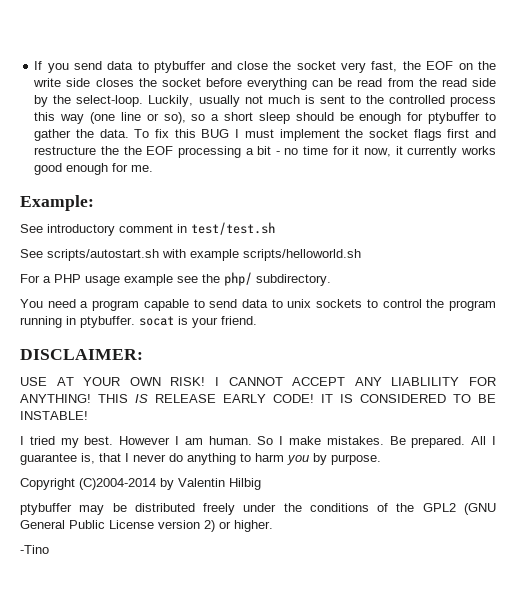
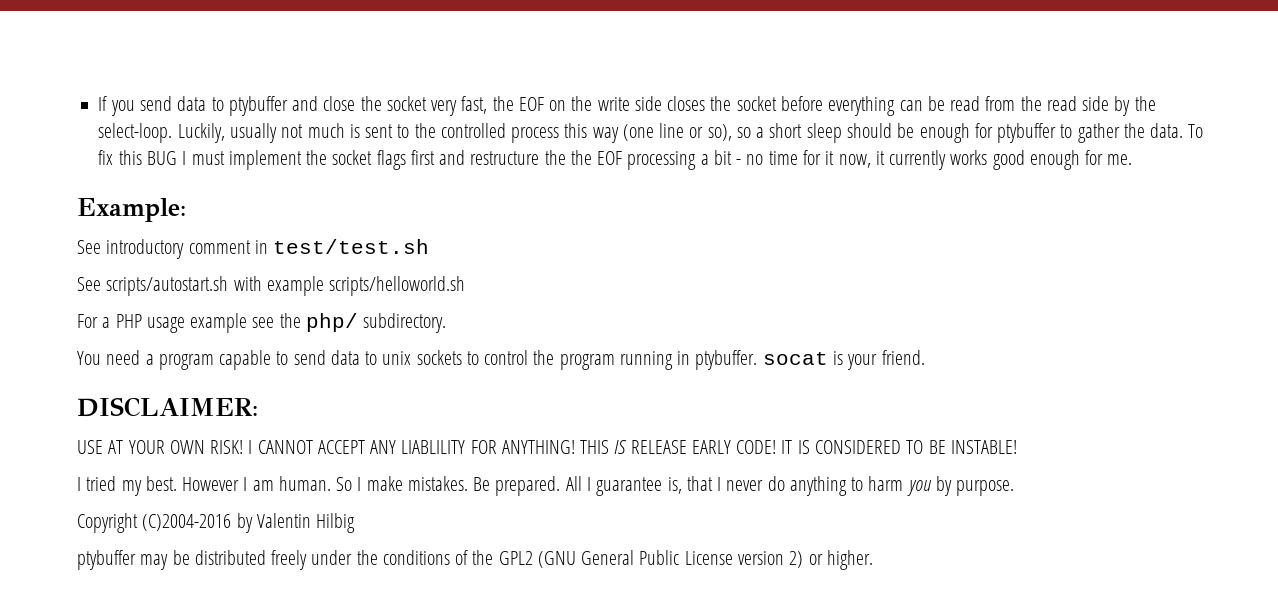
[79,478,156,490] (C)2004-2014 -> [142,514,232,531] (C)2004-2016
[20,545,49,554] // -Tino -> (873, 560) none

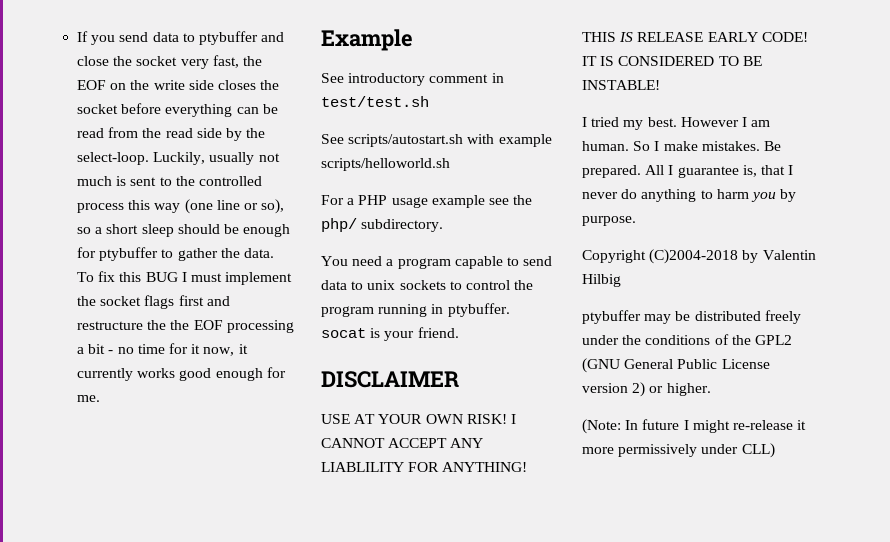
[77,198,186,222] Example: -> [321,29,413,51] Example
[77,397,258,417] DISCLAIMER: -> [321,371,459,388] DISCLAIMER
[142,514,232,531] (C)2004-2016 -> [649,249,739,264] (C)2004-2018
(873, 560) none -> [582,419,807,434] [582,443,775,458] // (Note: In future I might re-release it more permissively under CLL)

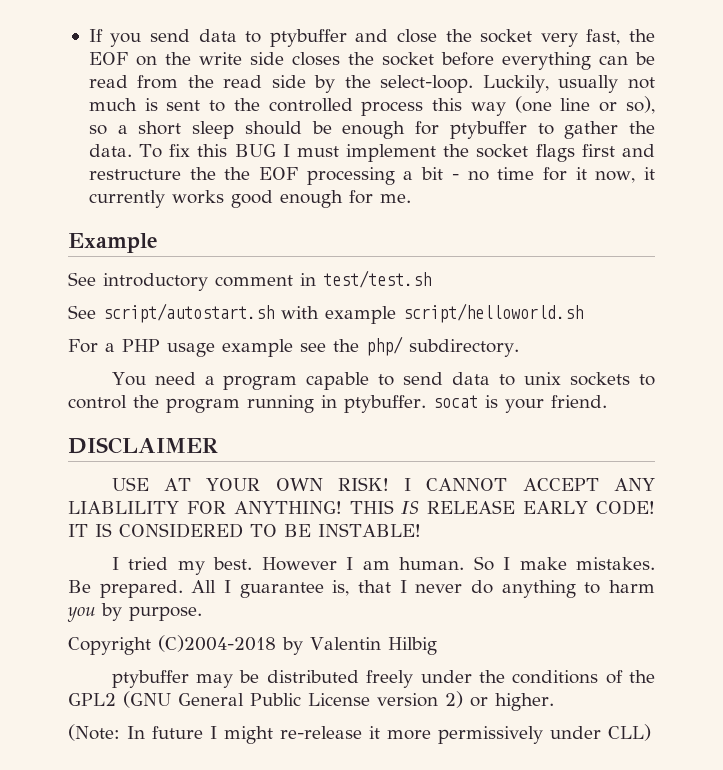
[348,134,464,147] scripts/autostart.sh -> [103,303,274,323] script/autostart.sh
[321,158,450,171] scripts/helloworld.sh -> [403,303,583,323] script/helloworld.sh

